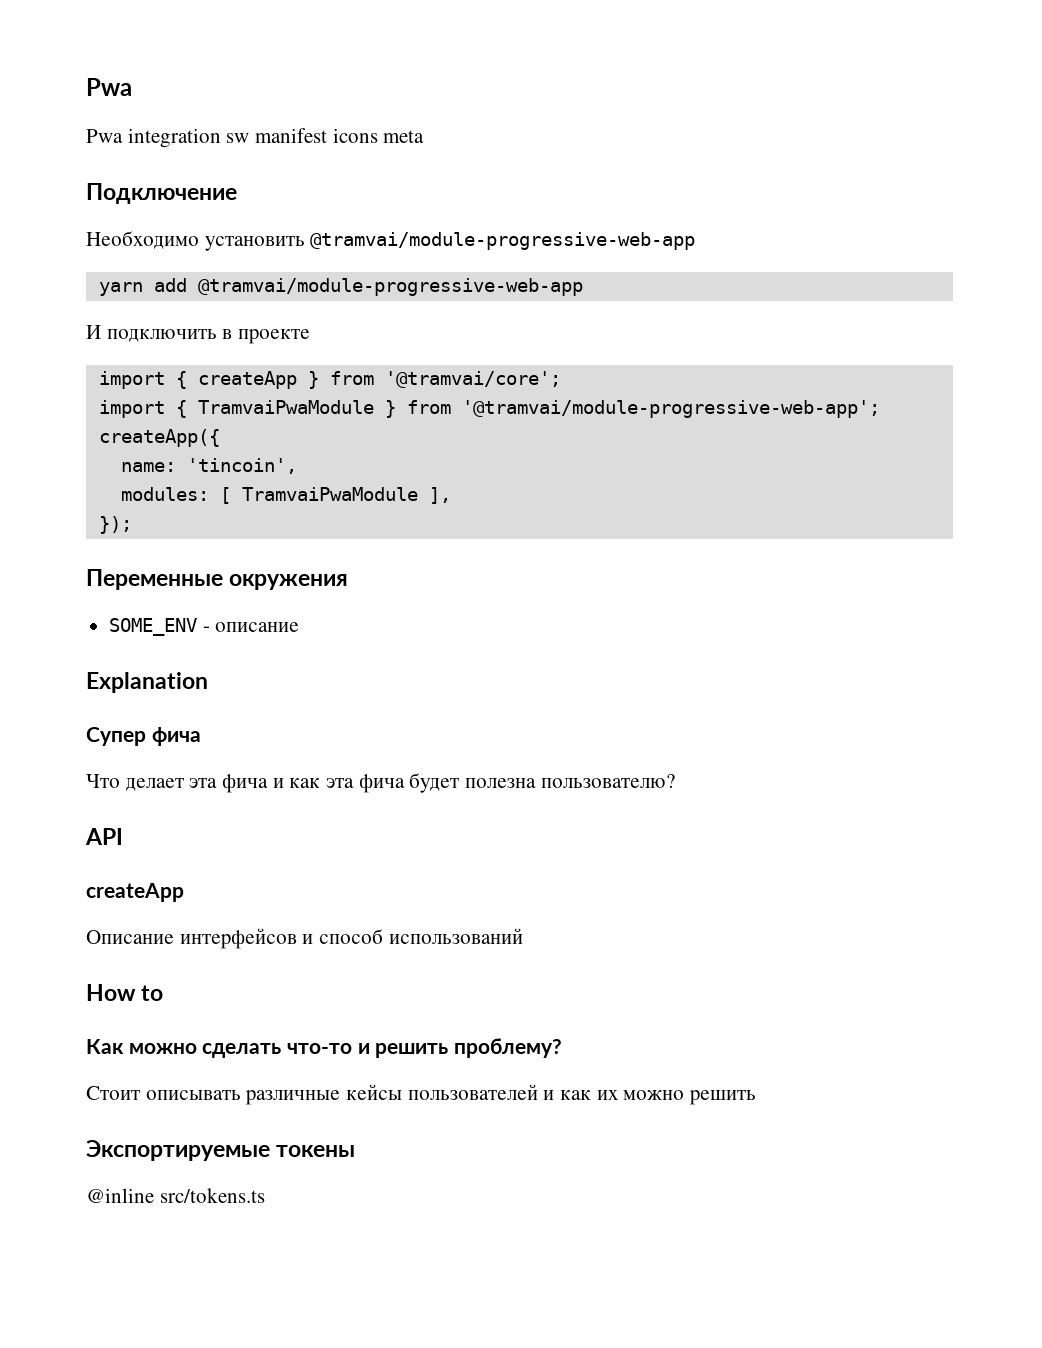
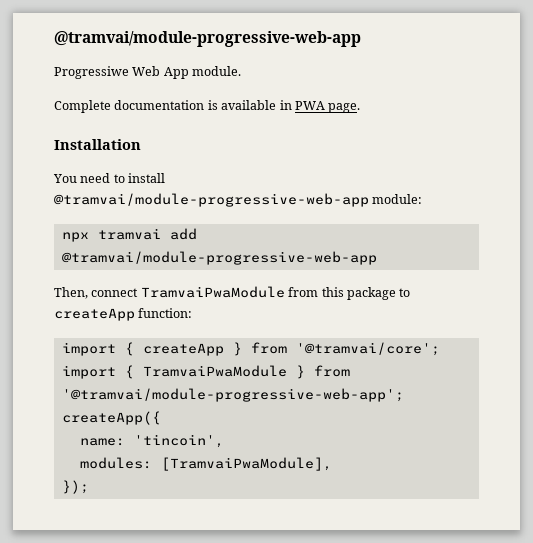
[86,78,132,96] [86,128,425,148] [86,183,237,204] [86,231,696,251] [98,278,583,296] [86,325,311,344] Pwa // Pwa integration sw manifest icons meta // Подключение // Необходимо установить @tramvai/module-progressive-web-app // yarn add @tramvai/module-progressive-web-app // И подключить в проекте -> [54,31,361,47] [54,66,242,79] [54,100,361,113] [54,139,141,150] [53,173,166,183] [54,193,423,207] [61,228,197,242] [61,251,377,265] [54,286,411,300] [54,308,193,321] @tramvai/module-progressive-web-app // Progressiwe Web App module. // Complete documentation is available in PWA page. // Installation // You need to install @tramvai/module-progressive-web-app module: // npx tramvai add @tramvai/module-progressive-web-app // Then, connect TramvaiPwaModule from this package to createApp function:
[219,487,451,504] [98,516,132,534] [86,569,349,590] [109,618,300,636] [86,672,208,693] [86,727,201,746] [86,773,675,793] [85,828,123,845] [86,883,184,902] [86,928,523,949] [86,984,164,1001] [86,1038,563,1058] [86,1084,757,1105] [86,1140,356,1161] [86,1188,265,1203] [ TramvaiPwaModule ], // }); // Переменные окружения // SOME_ENV - описание // Explanation // Супер фича // Что делает эта фича и как эта фича будет полезна пользователю? // API // createApp // Описание интерфейсов и способ использований // How to // Как можно сделать что-то и решить проблему? // Стоит описывать различные кейсы пользователей и как их можно решить // Экспортируемые токены // @inline src/tokens.ts -> [160,457,332,471] [61,480,89,494] [TramvaiPwaModule], // });

